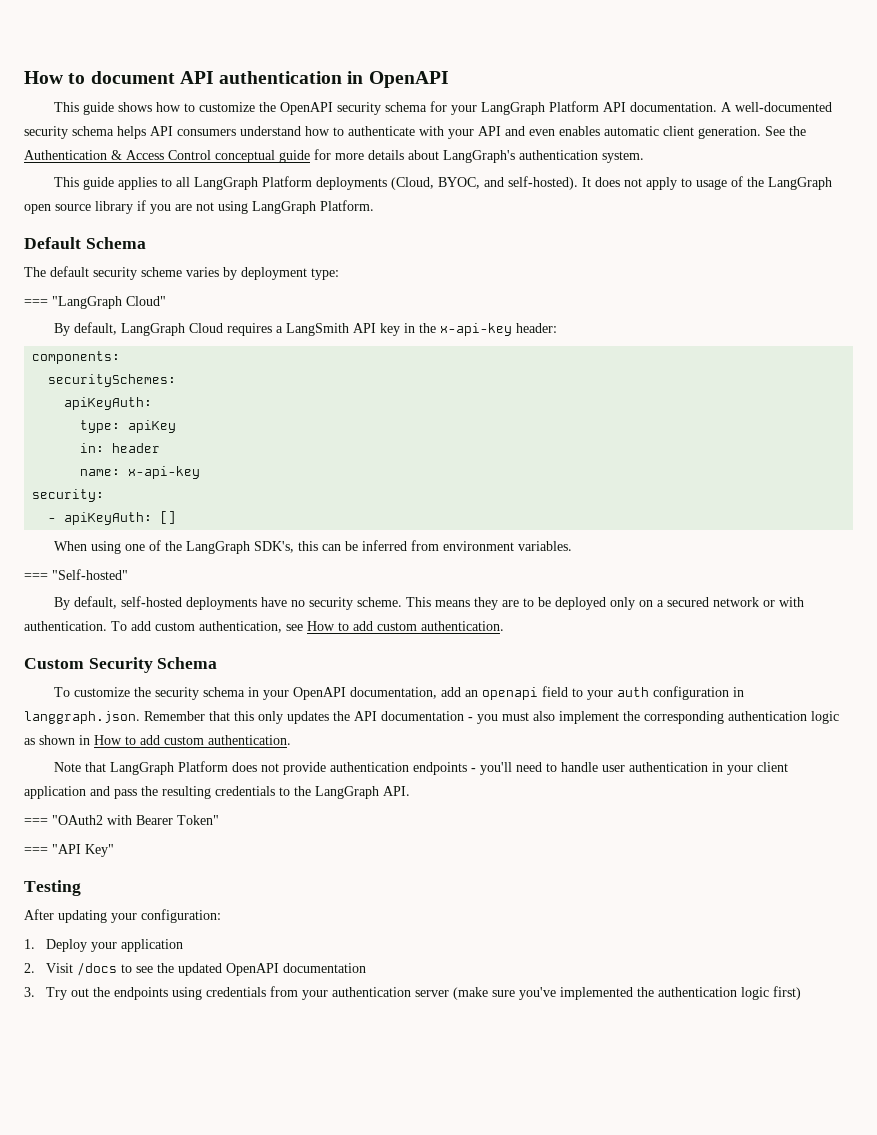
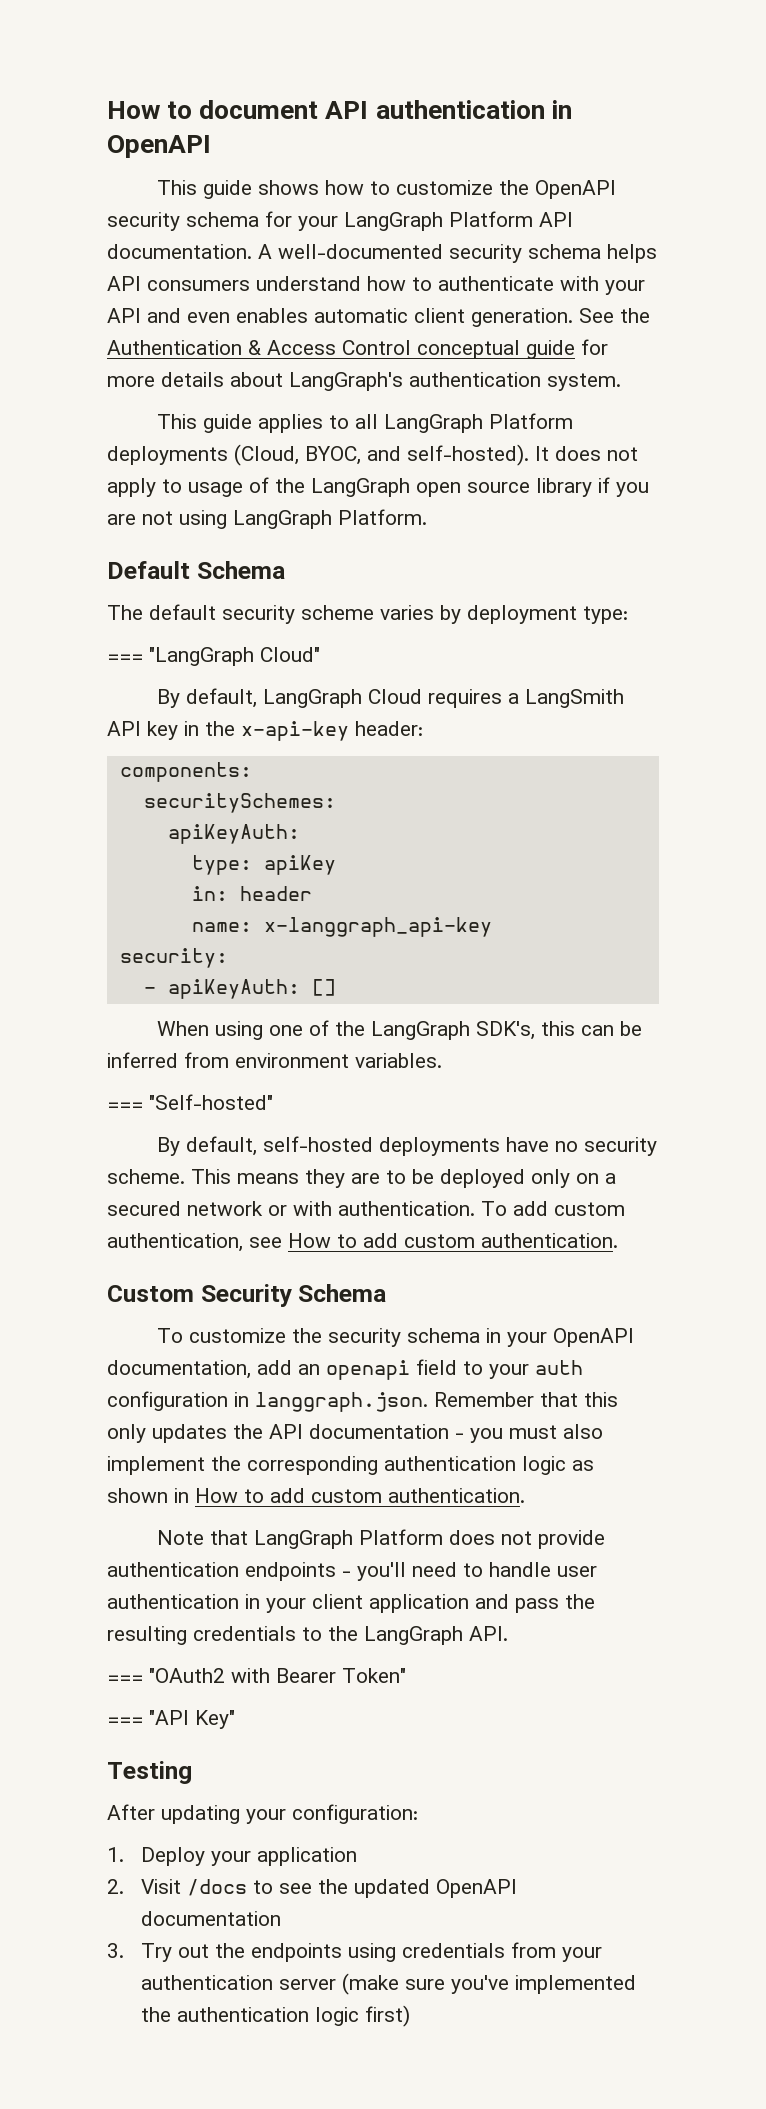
[128,466,201,479] x-api-key -> [263,917,492,937] x-langgraph_api-key

